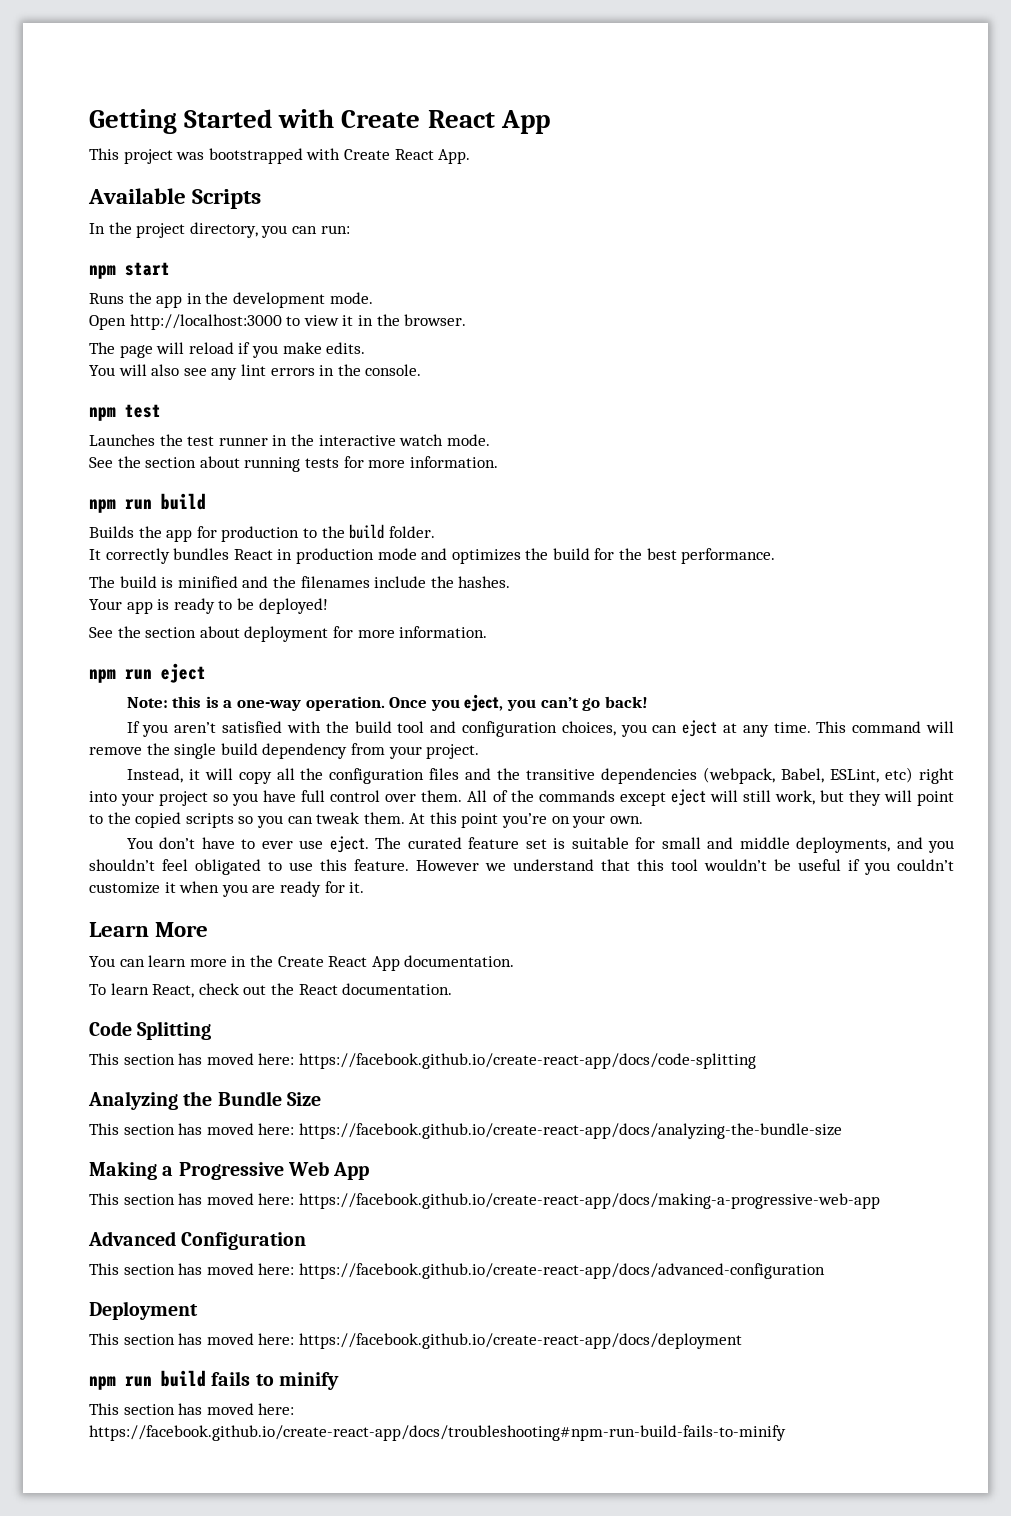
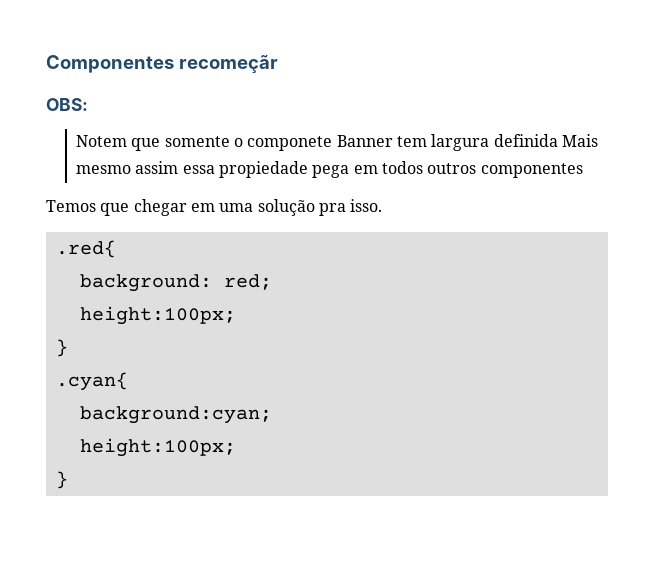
[89,109,550,134] [89,148,471,164] [88,188,262,209] [89,222,350,238] [89,262,170,279] [89,292,373,308] [89,314,467,330] [89,342,366,358] [89,364,422,380] [89,404,161,421] [89,434,490,446] [89,456,498,472] [89,493,206,513] [89,524,435,542] [89,548,776,564] [89,576,511,588] [89,598,328,614] [89,626,488,642] [89,663,206,683] [126,694,648,712] [126,720,955,737] [89,743,480,759] [126,767,955,784] [89,789,954,806] [89,812,643,828] [126,836,954,853] [89,859,954,875] [89,881,365,897] [89,922,209,937] [89,955,515,971] [89,983,453,998] [89,1021,212,1040] [89,1053,756,1069] [88,1091,321,1110] [89,1123,842,1139] [89,1161,370,1180] [89,1193,880,1209] [88,1231,307,1250] [89,1263,825,1279] [89,1301,198,1320] [89,1333,742,1349] [89,1370,339,1390] [89,1403,295,1415] [89,1425,786,1441] Getting Started with Create React App // This project was bootstrapped with Create React App. // Available Scripts // In the project directory, you can run: // npm start // Runs the app in the development mode. // Open http://localhost:3000 to view it in the browser. // The page will reload if you make edits. // You will also see any lint errors in the console. // npm test // Launches the test runner in the interactive watch mode. // See the section about running tests for more information. // npm run build // Builds the app for production to the build folder. // It correctly bundles React in production mode and optimizes the build for the best performance. // The build is minified and the filenames include the hashes. // Your app is ready to be deployed! // See the section about deployment for more information. // npm run eject // Note: this is a one-way operation. Once you eject, you can’t go back! // If you aren’t satisfied with the build tool and configuration choices, you can eject at any time. This command will remove the single build dependency from your project. // Instead, it will copy all the configuration files and the transitive dependencies (webpack, Babel, ESLint, etc) right into your project so you have full control over them. All of the commands except eject will still work, but they will point to the copied scripts so you can tweak them. At this point you’re on your own. // You don’t have to ever use eject. The curated feature set is suitable for small and middle deployments, and you shouldn’t feel obligated to use this feature. However we understand that this tool wouldn’t be useful if you couldn’t customize it when you are ready for it. // Learn More // You can learn more in the Create React App documentation. // To learn React, check out the React documentation. // Code Splitting // This section has moved here: https://facebook.github.io/create-react-app/docs/code-splitting // Analyzing the Bundle Size // This section has moved here: https://facebook.github.io/create-react-app/docs/analyzing-the-bundle-size // Making a Progressive Web App // This section has moved here: https://facebook.github.io/create-react-app/docs/making-a-progressive-web-app // Advanced Configuration // This section has moved here: https://facebook.github.io/create-react-app/docs/advanced-configuration // Deployment // This section has moved here: https://facebook.github.io/create-react-app/docs/deployment // npm run build fails to minify // This section has moved here: https://facebook.github.io/create-react-app/docs/troubleshooting#npm-run-build-fails-to-minify -> [46,55,278,73] [46,98,88,111] [76,134,598,151] [76,161,583,178] [46,199,383,216] [55,240,116,258] [79,274,272,292] [79,306,236,325] [55,339,68,357] [55,372,128,391] [79,406,272,424] [79,438,236,457] [55,471,68,489] Componentes recomeçãr // OBS: // Notem que somente o componete Banner tem largura definida Mais mesmo assim essa propiedade pega em todos outros componentes // Temos que chegar em uma solução pra isso. // .red{ // background: red; // height:100px; // } // .cyan{ // background:cyan; // height:100px; // }

